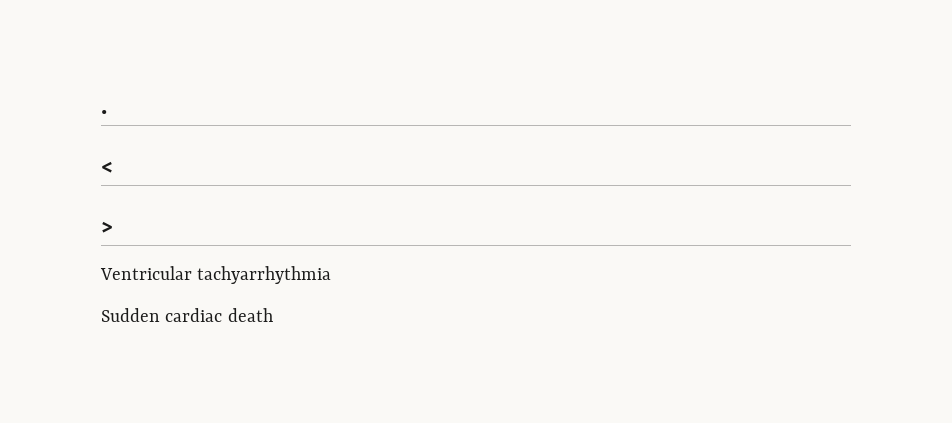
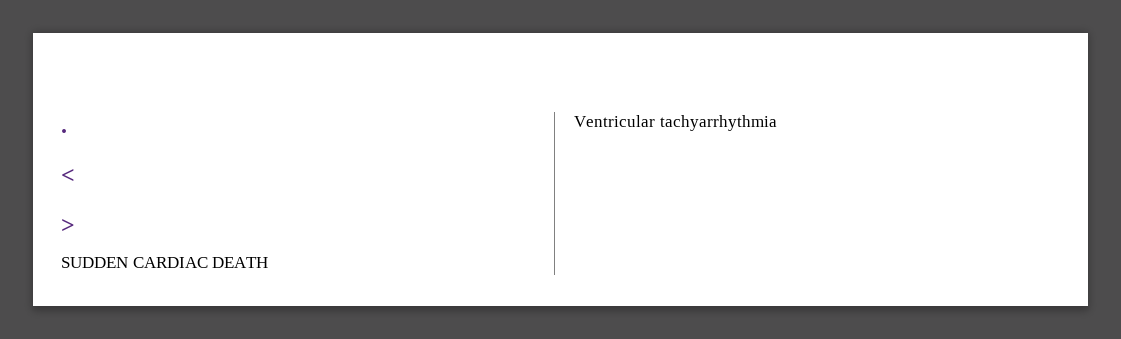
(113, 227) none -> [61,257,269,268] // SUDDEN CARDIAC DEATH
[101,308,273,322] // Sudden cardiac death -> (777, 123) none

